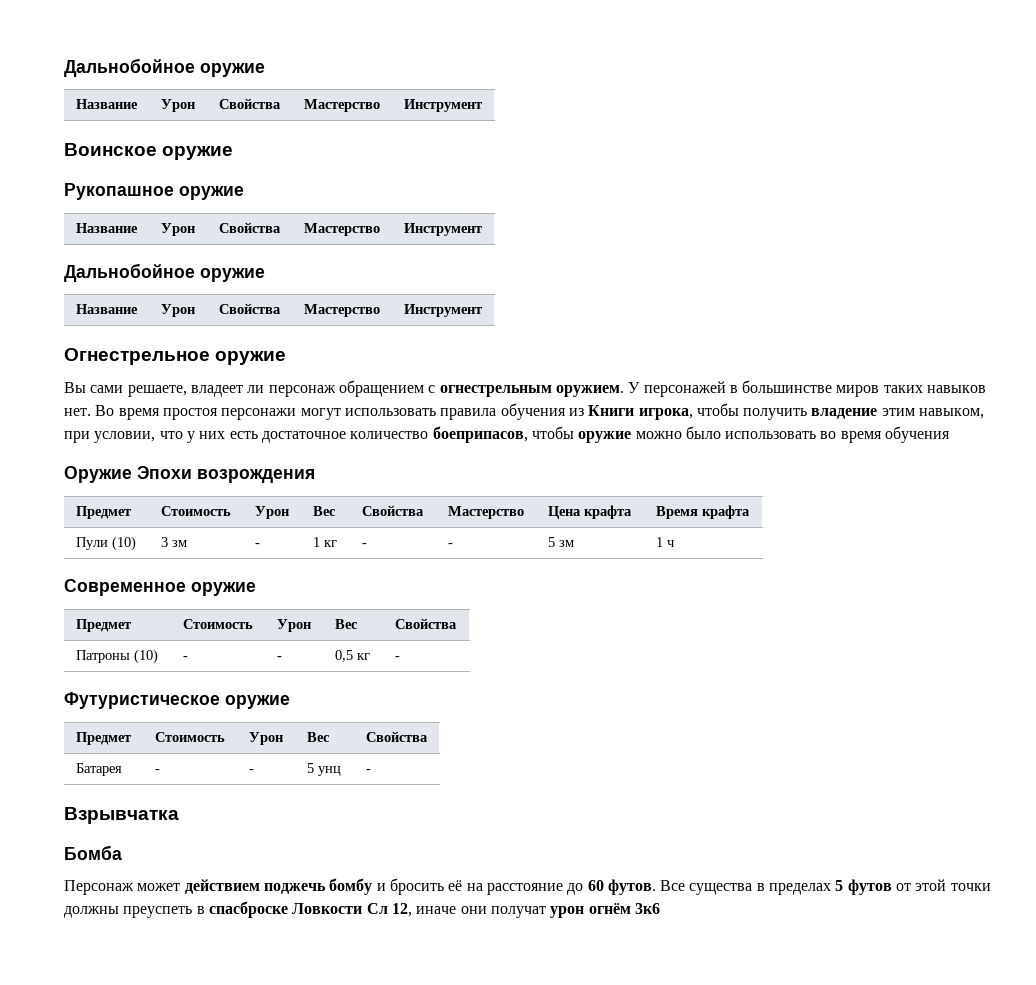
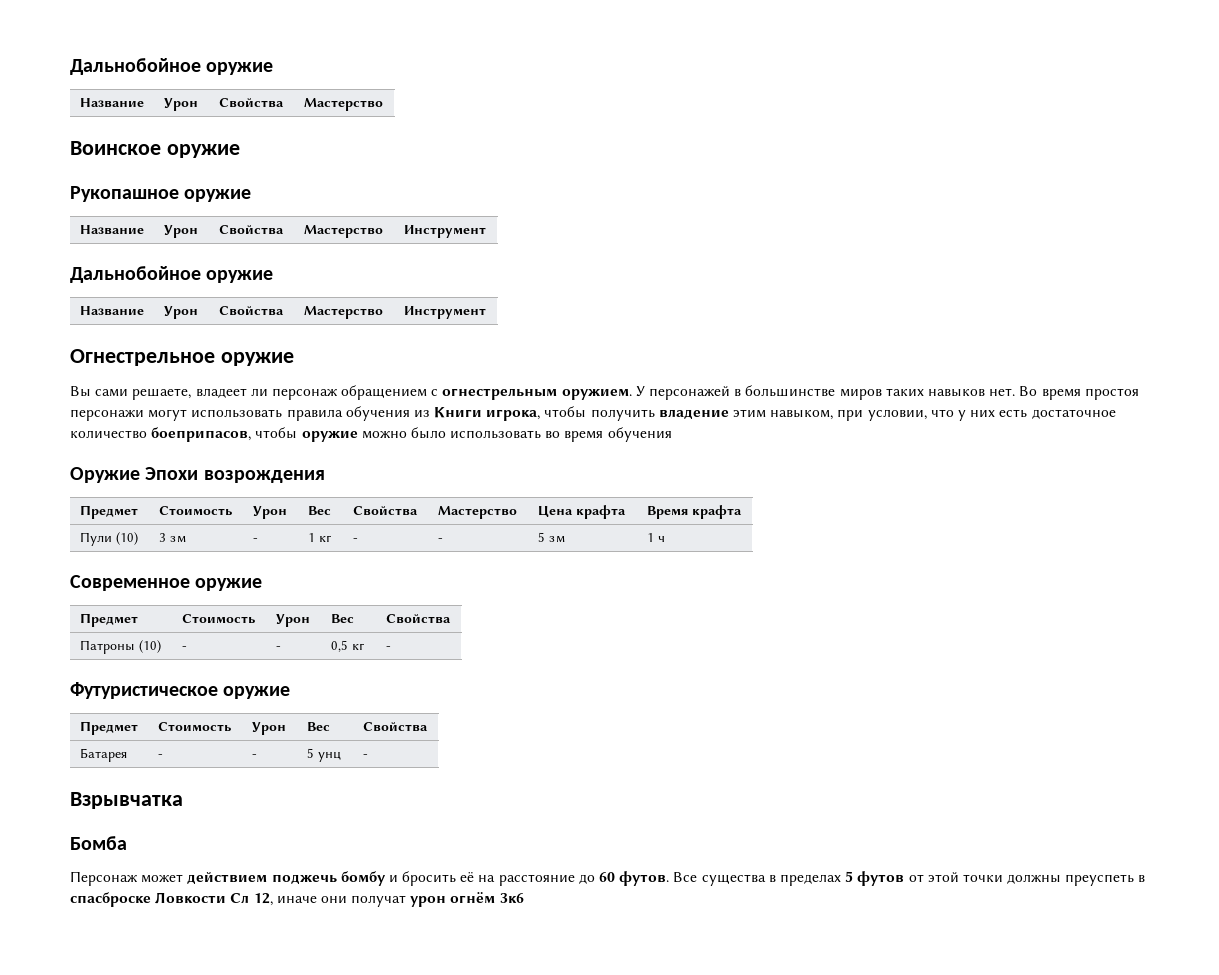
[64,58,265,77] [75,99,138,109] [160,99,195,112] [218,98,281,109] [303,99,380,112] [403,99,482,112] Дальнобойное оружие // Название | Урон | Свойства | Мастерство | Инструмент -> [70,58,274,75] [79,98,144,108] [163,98,198,111] [218,98,284,108] [303,98,383,111] Дальнобойное оружие // Название | Урон | Свойства | Мастерство

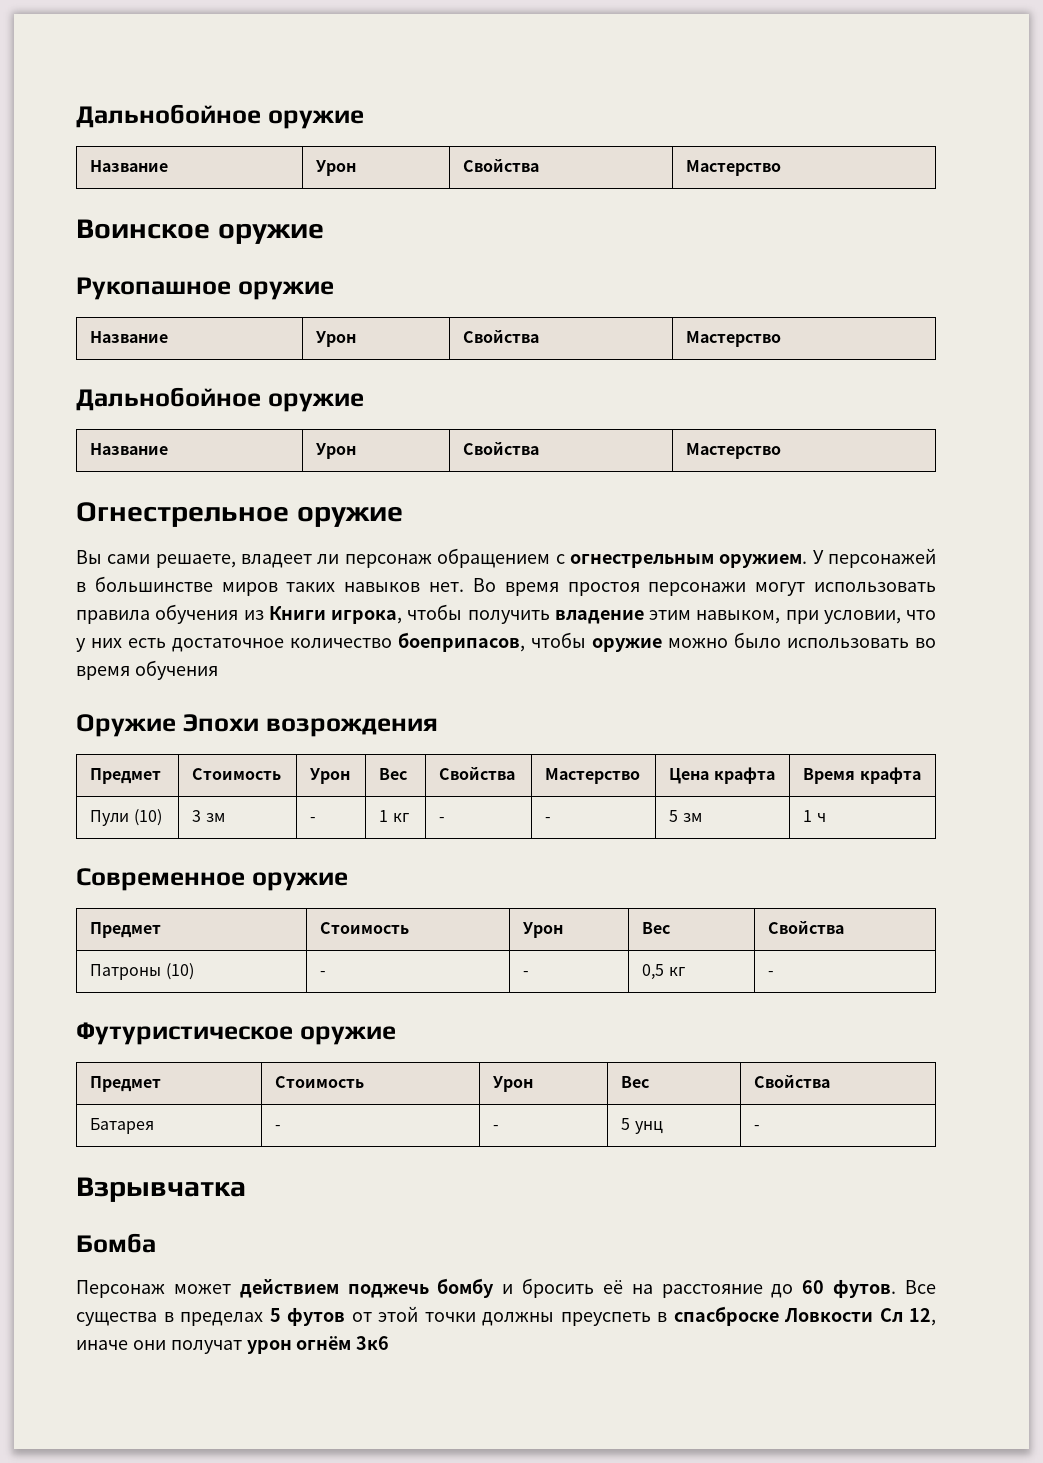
[403,225,486,238] [70,266,274,283] [79,306,144,316] [163,306,198,319] [218,306,284,316] [303,306,383,319] [403,306,486,319] | Инструмент // Дальнобойное оружие // Название | Урон | Свойства | Мастерство | Инструмент -> [76,387,364,412] [90,443,169,455] [316,443,357,459] [463,442,540,455] [686,443,782,459] // Дальнобойное оружие // Название | Урон | Свойства | Мастерство

